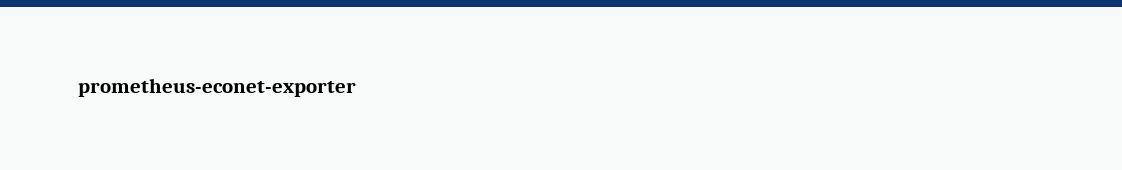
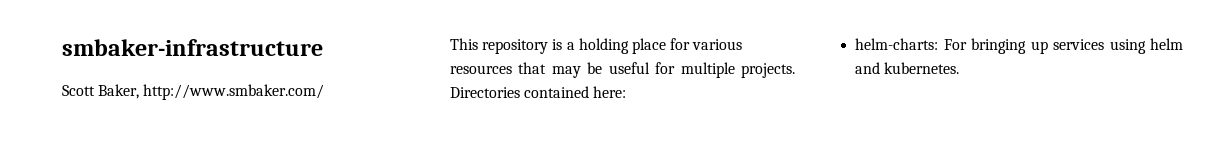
[78,78,356,97] prometheus-econet-exporter -> [62,39,323,56] [62,84,325,100] [450,38,743,54] [450,62,795,78] [450,86,627,98] [855,38,1183,54] [855,62,960,74] smbaker-infrastructure // Scott Baker, http://www.smbaker.com/ // This repository is a holding place for various resources that may be useful for multiple projects. Directories contained here: // helm-charts: For bringing up services using helm and kubernetes.

